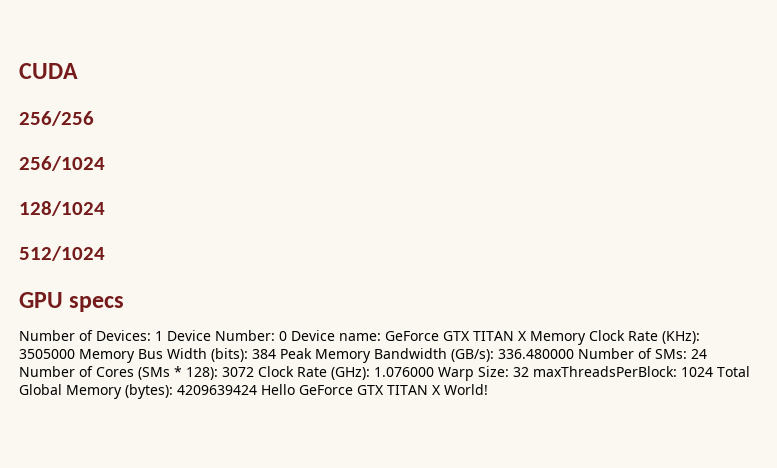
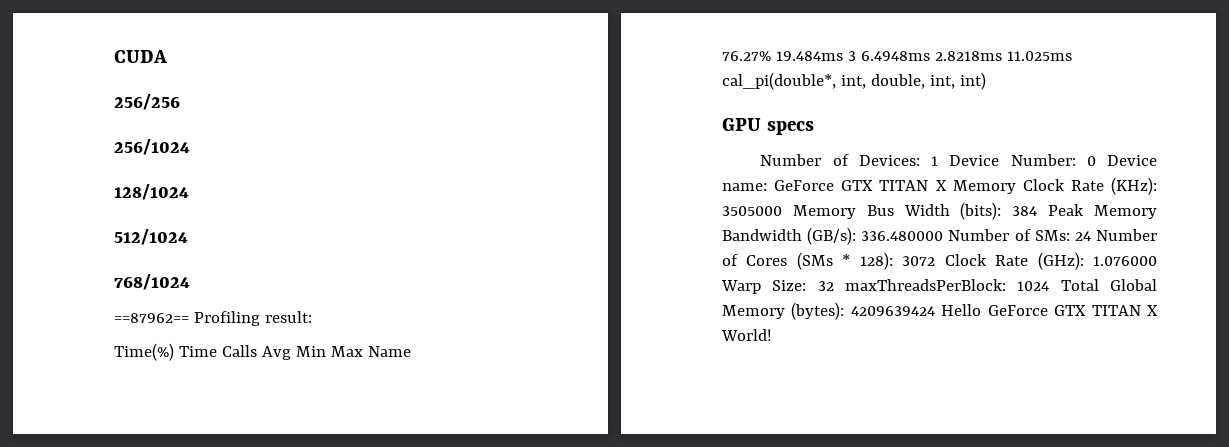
(105, 253) none -> [114,274,190,290] [114,311,312,326] [114,343,411,361] [722,51,1072,61] [722,72,986,90] // 768/1024 // ==87962== Profiling result: // Time(%) Time Calls Avg Min Max Name // 76.27% 19.484ms 3 6.4948ms 2.8218ms 11.025ms cal_pi(double*, int, double, int, int)

